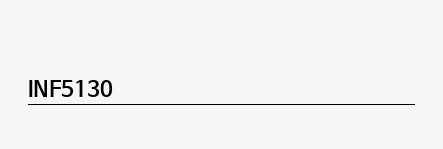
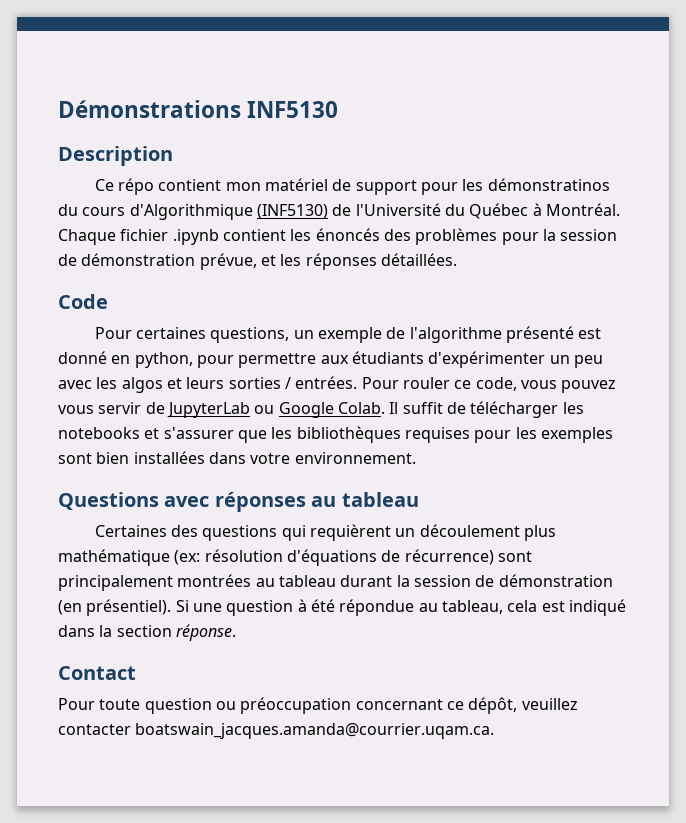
(28, 88) none -> [58,100,241,118] Démonstrations
(113, 88) none -> [58,146,173,166] [94,178,610,195] [58,203,620,220] [58,228,618,245] [58,253,457,270] [58,294,108,309] [94,326,602,343] [58,351,603,368] [58,376,617,393] [58,401,584,418] [58,426,613,443] [58,451,416,464] [58,492,419,512] [94,524,556,541] [58,549,532,566] [58,574,613,591] [58,599,626,616] [58,624,236,641] [58,666,136,680] [58,697,578,714] [58,723,495,739] // Description // Ce répo contient mon matériel de support pour les démonstratinos du cours d'Algorithmique (INF5130) de l'Université du Québec à Montréal. Chaque fichier .ipynb contient les énoncés des problèmes pour la session de démonstration prévue, et les réponses détaillées. // Code // Pour certaines questions, un exemple de l'algorithme présenté est donné en python, pour permettre aux étudiants d'expérimenter un peu avec les algos et leurs sorties / entrées. Pour rouler ce code, vous pouvez vous servir de JupyterLab ou Google Colab. Il suffit de télécharger les notebooks et s'assurer que les bibliothèques requises pour les exemples sont bien installées dans votre environnement. // Questions avec réponses au tableau // Certaines des questions qui requièrent un découlement plus mathématique (ex: résolution d'équations de récurrence) sont principalement montrées au tableau durant la session de démonstration (en présentiel). Si une question à été répondue au tableau, cela est indiqué dans la section réponse. // Contact // Pour toute question ou préoccupation concernant ce dépôt, veuillez contacter boatswain_jacques.amanda@courrier.uqam.ca.

